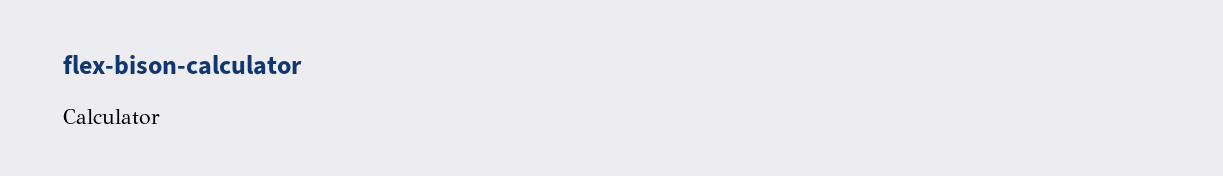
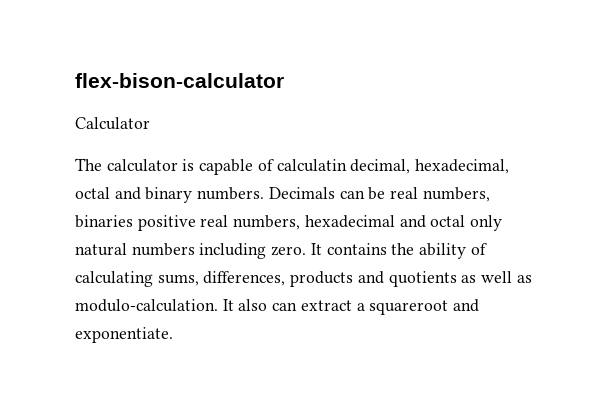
(160, 117) none -> [75,158,510,175] [75,187,490,203] [75,215,503,231] [75,243,487,259] [75,271,532,287] [75,299,480,315] [75,327,173,343] // The calculator is capable of calculatin decimal, hexadecimal, octal and binary numbers. Decimals can be real numbers, binaries positive real numbers, hexadecimal and octal only natural numbers including zero. It contains the ability of calculating sums, differences, products and quotients as well as modulo-calculation. It also can extract a squareroot and exponentiate.

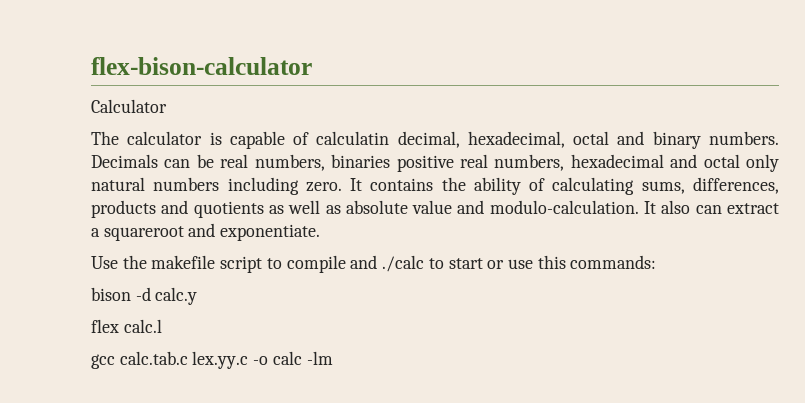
(532, 279) none -> [345,200,485,214] absolute value and
(173, 335) none -> [91,255,657,273] [91,287,198,305] [91,319,162,333] [91,351,333,369] // Use the makefile script to compile and ./calc to start or use this commands: // bison -d calc.y // flex calc.l // gcc calc.tab.c lex.yy.c -o calc -lm

